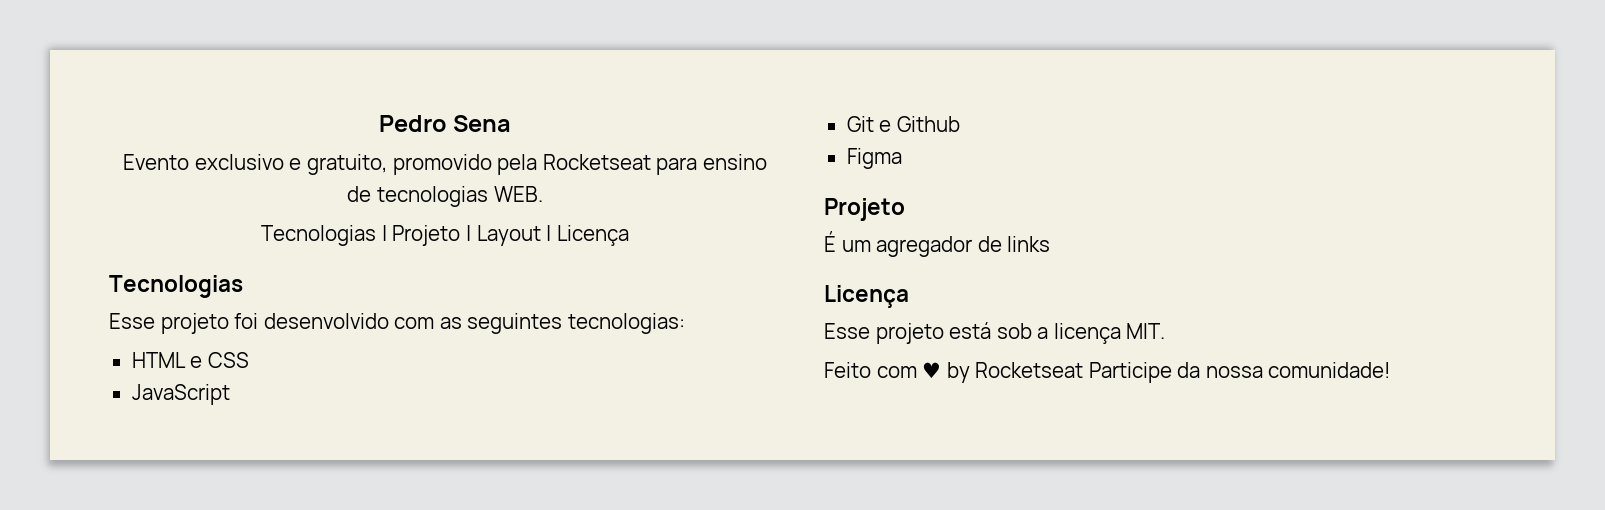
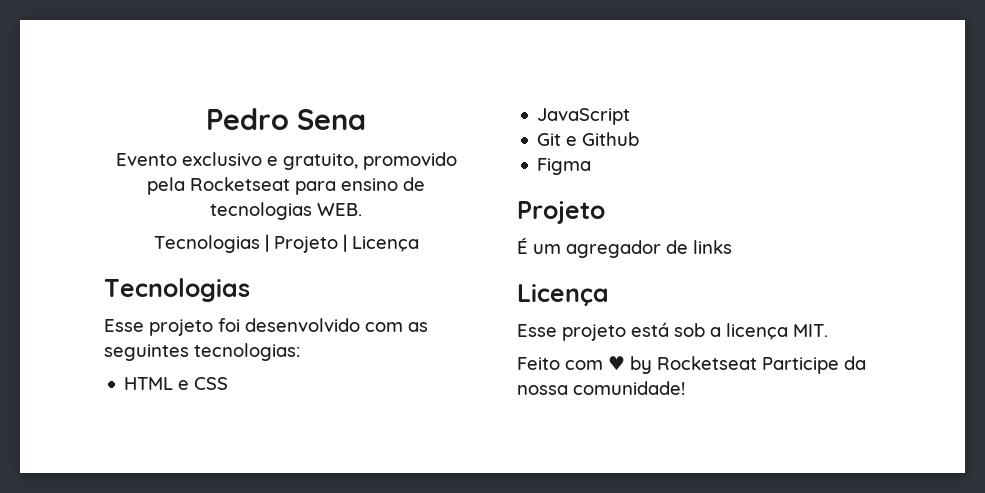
[476,225,552,246] Layout | -> (347, 243) none

